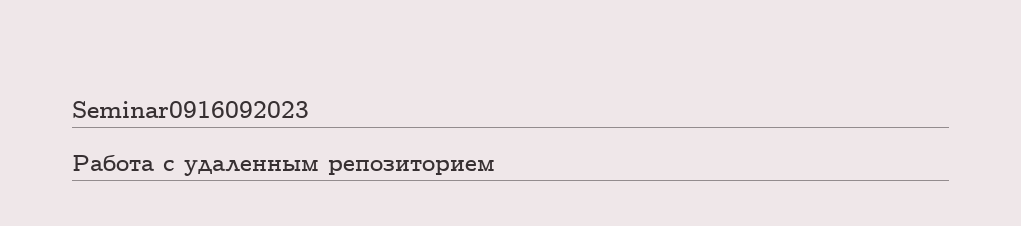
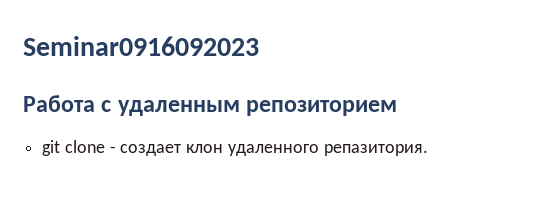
(495, 167) none -> [42,140,428,156] // git clone - создает клон удаленного репазитория.

